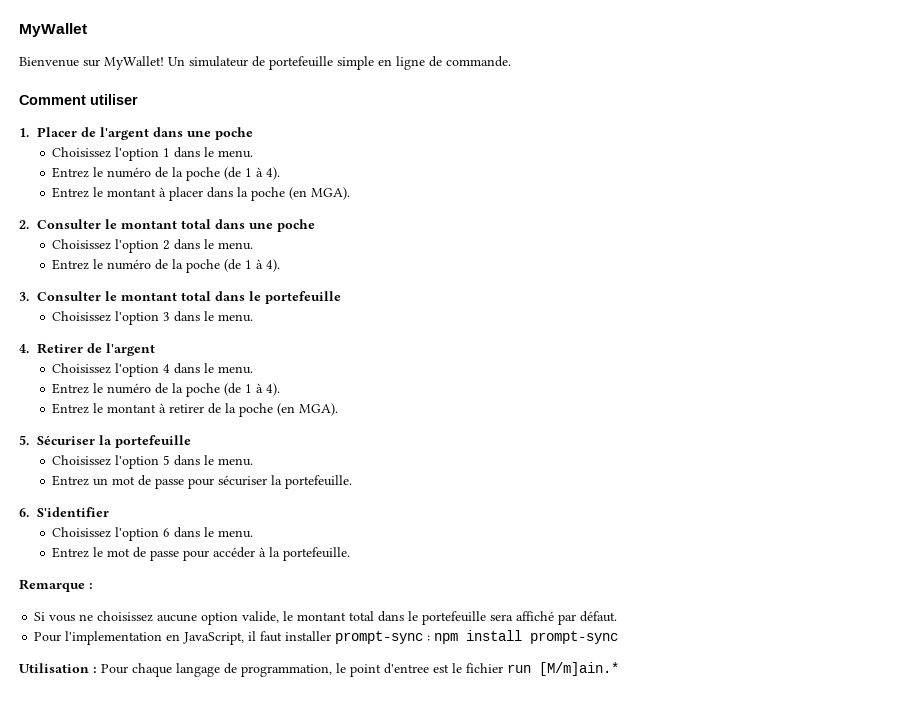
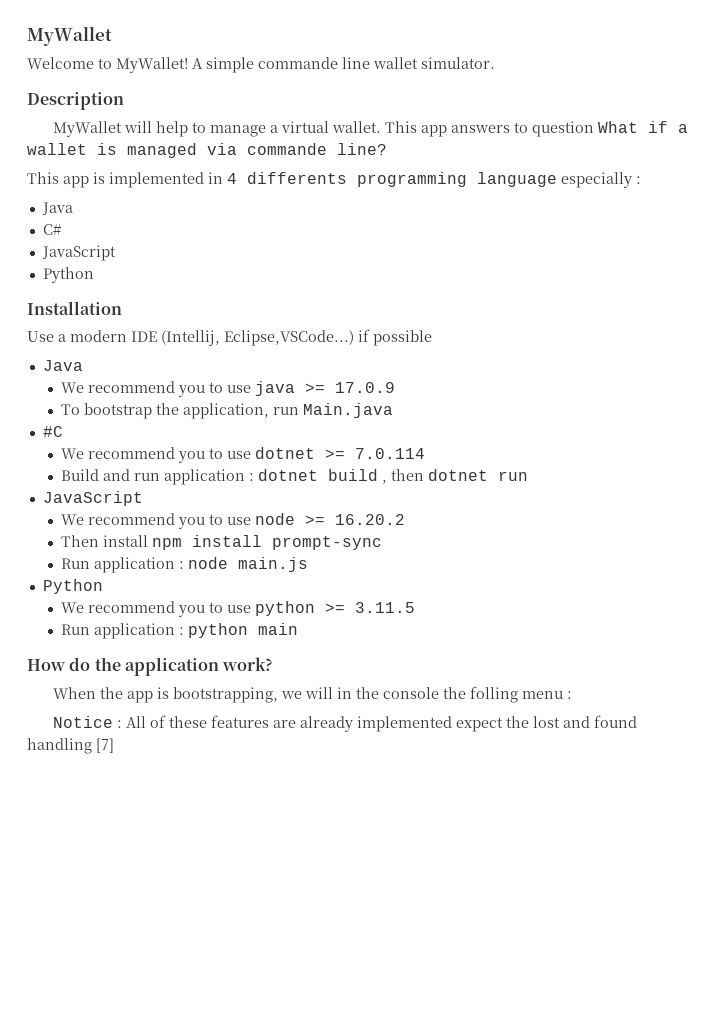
[19,56,511,70] [19,94,138,105] [19,127,253,140] [52,147,254,161] [52,167,281,181] [52,187,351,201] [19,219,315,232] [52,239,254,253] [52,259,281,273] [19,291,341,304] [52,311,254,325] [19,343,155,356] [52,363,254,377] [52,383,281,397] [52,403,339,417] [19,435,191,448] [52,455,254,469] [52,475,353,489] [19,507,109,517] [52,527,254,541] [52,547,351,561] [19,579,93,592] [34,611,618,625] [34,630,619,645] [19,662,619,677] Bienvenue sur MyWallet! Un simulateur de portefeuille simple en ligne de commande. // Comment utiliser // 1. Placer de l'argent dans une poche // Choisissez l'option 1 dans le menu. // Entrez le numéro de la poche (de 1 à 4). // Entrez le montant à placer dans la poche (en MGA). // 2. Consulter le montant total dans une poche // Choisissez l'option 2 dans le menu. // Entrez le numéro de la poche (de 1 à 4). // 3. Consulter le montant total dans le portefeuille // Choisissez l'option 3 dans le menu. // 4. Retirer de l'argent // Choisissez l'option 4 dans le menu. // Entrez le numéro de la poche (de 1 à 4). // Entrez le montant à retirer de la poche (en MGA). // 5. Sécuriser la portefeuille // Choisissez l'option 5 dans le menu. // Entrez un mot de passe pour sécuriser la portefeuille. // 6. S'identifier // Choisissez l'option 6 dans le menu. // Entrez le mot de passe pour accéder à la portefeuille. // Remarque : // Si vous ne choisissez aucune option valide, le montant total dans le portefeuille sera affiché par défaut. // Pour l'implementation en JavaScript, il faut installer prompt-sync : npm install prompt-sync // Utilisation : Pour chaque langage de programmation, le point d'entree est le fichier run [M/m]ain.* -> [27,57,495,73] [27,92,124,110] [52,121,688,137] [27,143,387,158] [27,172,641,188] [41,202,73,215] [42,224,61,235] [41,245,116,261] [42,267,94,283] [27,301,122,315] [27,329,432,346] [42,360,83,371] [61,381,396,397] [61,403,394,419] [42,426,63,437] [61,447,426,463] [61,469,529,485] [42,491,143,506] [61,513,406,529] [61,535,383,550] [61,557,309,573] [42,579,103,594] [61,601,416,617] [61,623,299,639] [27,657,274,676] [52,686,572,703] [52,715,637,732] [27,738,114,754] Welcome to MyWallet! A simple commande line wallet simulator. // Description // MyWallet will help to manage a virtual wallet. This app answers to question What if a wallet is managed via commande line? // This app is implemented in 4 differents programming language especially : // Java // C# // JavaScript // Python // Installation // Use a modern IDE (Intellij, Eclipse,VSCode...) if possible // Java // We recommend you to use java >= 17.0.9 // To bootstrap the application, run Main.java // #C // We recommend you to use dotnet >= 7.0.114 // Build and run application : dotnet build , then dotnet run // JavaScript // We recommend you to use node >= 16.20.2 // Then install npm install prompt-sync // Run application : node main.js // Python // We recommend you to use python >= 3.11.5 // Run application : python main // How do the application work? // When the app is bootstrapping, we will in the console the folling menu : // Notice : All of these features are already implemented expect the lost and found handling [7]

